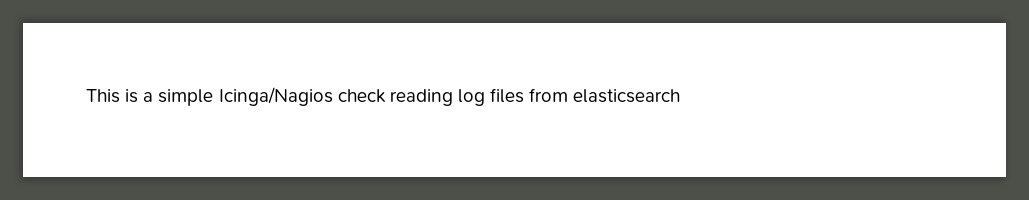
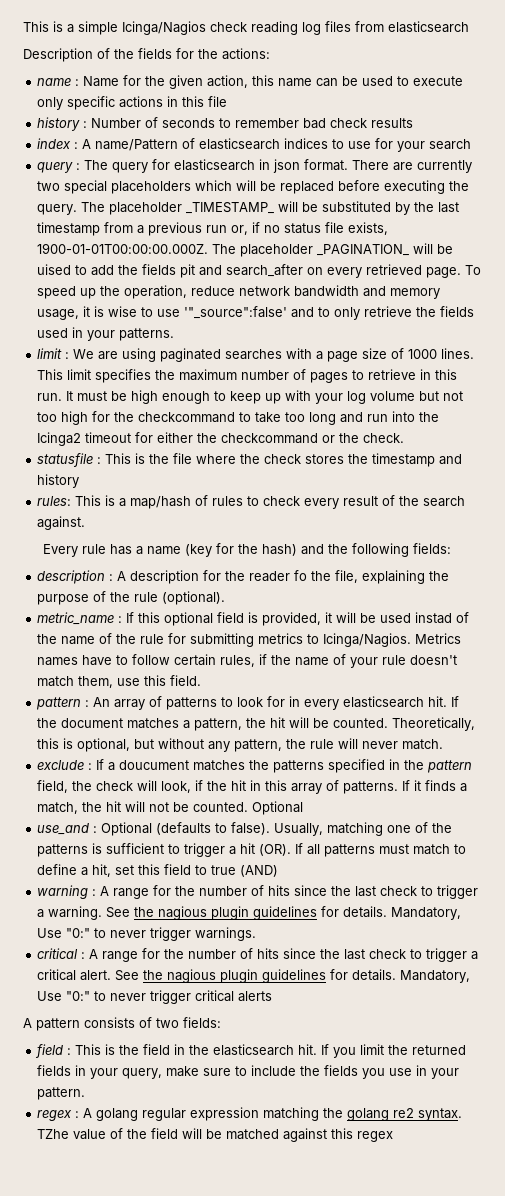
(681, 96) none -> [23,48,270,62] [37,75,464,89] [37,96,228,110] [37,117,414,131] [37,138,472,152] [37,159,473,173] [37,180,470,194] [37,201,460,215] [37,222,389,236] [37,243,454,257] [37,264,482,278] [37,285,441,299] [37,306,475,320] [37,327,175,341] [37,348,475,362] [37,369,458,383] [37,390,464,404] [37,411,440,425] [37,432,405,446] [37,453,463,467] [37,474,80,488] [37,495,466,509] [37,516,86,530] [42,543,451,557] [37,570,450,584] [37,591,226,605] [37,612,470,626] [37,633,462,647] [37,654,458,668] [37,675,202,688] [36,696,460,710] [37,717,476,731] [37,738,444,752] [37,759,473,773] [37,780,468,794] [37,801,304,815] [37,822,453,836] [37,843,467,857] [37,864,279,877] [37,885,479,899] [37,906,462,920] [37,927,257,941] [37,948,479,962] [37,969,471,983] [37,990,273,1004] [23,1017,221,1031] [35,1044,467,1058] [37,1065,460,1079] [37,1087,86,1100] [37,1107,463,1121] [37,1128,394,1142] // Description of the fields for the actions: // name : Name for the given action, this name can be used to execute only specific actions in this file // history : Number of seconds to remember bad check results // index : A name/Pattern of elasticsearch indices to use for your search // query : The query for elasticsearch in json format. There are currently two special placeholders which will be replaced before executing the query. The placeholder _TIMESTAMP_ will be substituted by the last timestamp from a previous run or, if no status file exists, 1900-01-01T00:00:00.000Z. The placeholder _PAGINATION_ will be uised to add the fields pit and search_after on every retrieved page. To speed up the operation, reduce network bandwidth and memory usage, it is wise to use '"_source":false' and to only retrieve the fields used in your patterns. // limit : We are using paginated searches with a page size of 1000 lines. This limit specifies the maximum number of pages to retrieve in this run. It must be high enough to keep up with your log volume but not too high for the checkcommand to take too long and run into the Icinga2 timeout for either the checkcommand or the check. // statusfile : This is the file where the check stores the timestamp and history // rules: This is a map/hash of rules to check every result of the search against. // Every rule has a name (key for the hash) and the following fields: // description : A description for the reader fo the file, explaining the purpose of the rule (optional). // metric_name : If this optional field is provided, it will be used instad of the name of the rule for submitting metrics to Icinga/Nagios. Metrics names have to follow certain rules, if the name of your rule doesn't match them, use this field. // pattern : An array of patterns to look for in every elasticsearch hit. If the document matches a pattern, the hit will be counted. Theoretically, this is optional, but without any pattern, the rule will never match. // exclude : If a doucument matches the patterns specified in the pattern field, the check will look, if the hit in this array of patterns. If it finds a match, the hit will not be counted. Optional // use_and : Optional (defaults to false). Usually, matching one of the patterns is sufficient to trigger a hit (OR). If all patterns must match to define a hit, set this field to true (AND) // warning : A range for the number of hits since the last check to trigger a warning. See the nagious plugin guidelines for details. Mandatory, Use "0:" to never trigger warnings. // critical : A range for the number of hits since the last check to trigger a critical alert. See the nagious plugin guidelines for details. Mandatory, Use "0:" to never trigger critical alerts // A pattern consists of two fields: // field : This is the field in the elasticsearch hit. If you limit the returned fields in your query, make sure to include the fields you use in your pattern. // regex : A golang regular expression matching the golang re2 syntax. TZhe value of the field will be matched against this regex

